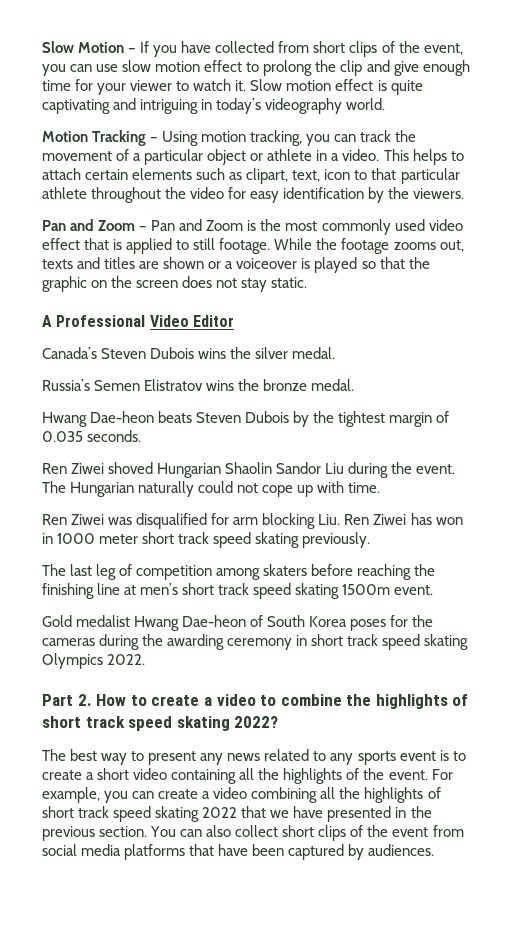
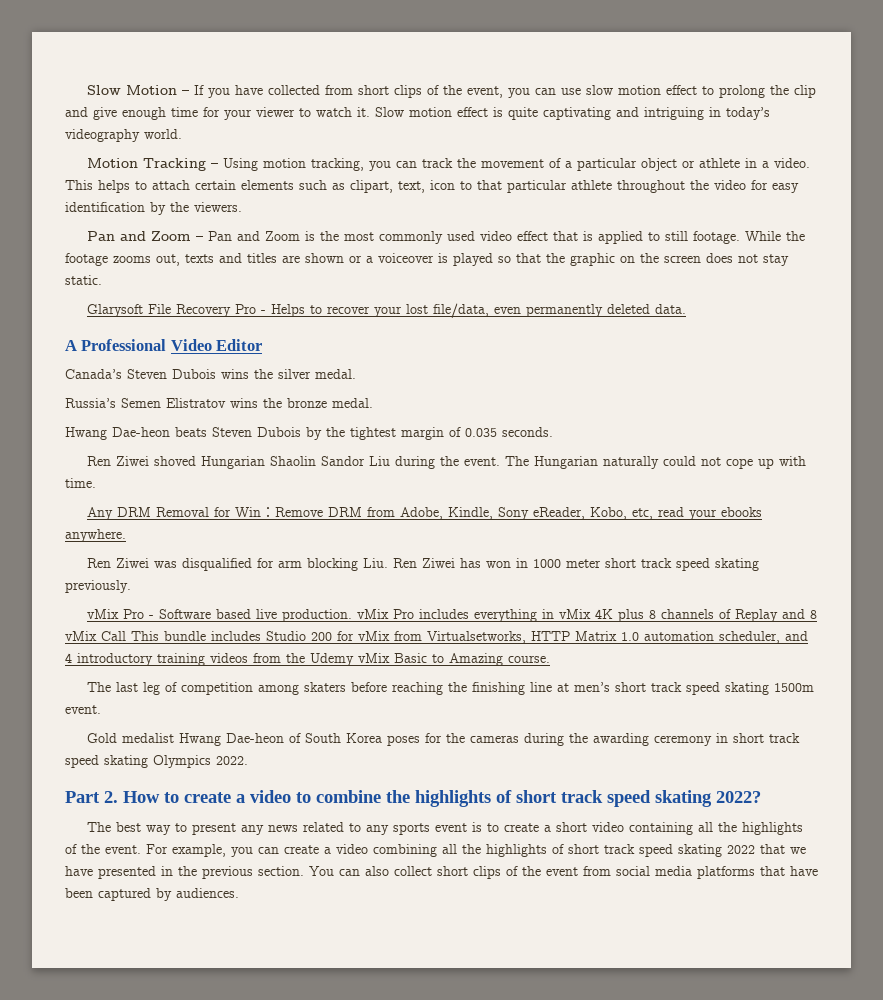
(308, 282) none -> [86,303,686,318] // Glarysoft File Recovery Pro - Helps to recover your lost file/data, even permanently deleted data.
(381, 487) none -> [86,507,762,520] [65,529,126,542] // Any DRM Removal for Win：Remove DRM from Adobe, Kindle, Sony eReader, Kobo, etc, read your ebooks anywhere.
(371, 540) none -> [86,609,817,622] [65,631,808,644] [65,653,550,666] // vMix Pro - Software based live production. vMix Pro includes everything in vMix 4K plus 8 channels of Replay and 8 vMix Call This bundle includes Studio 200 for vMix from Virtualsetworks, HTTP Matrix 1.0 automation scheduler, and 4 introductory training videos from the Udemy vMix Basic to Amazing course.

